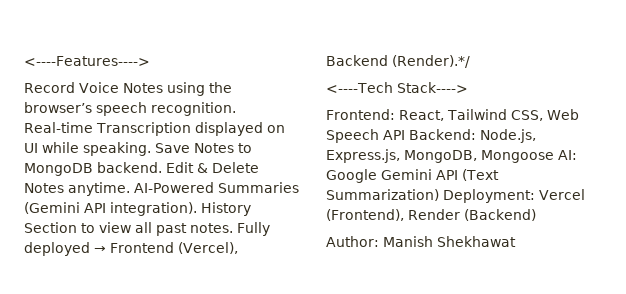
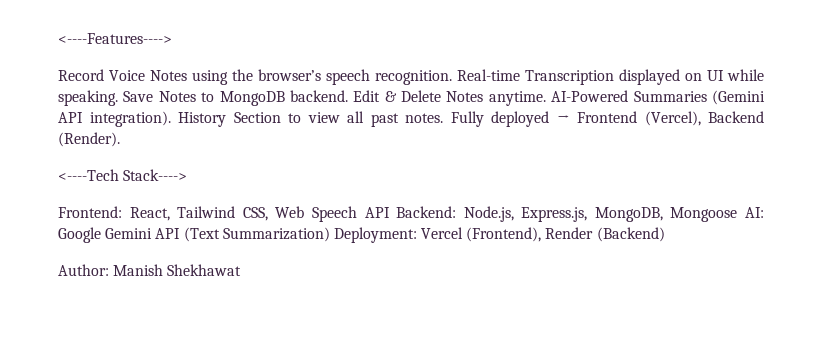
[392,55,470,68] (Render).*/ -> [58,132,120,147] (Render).

